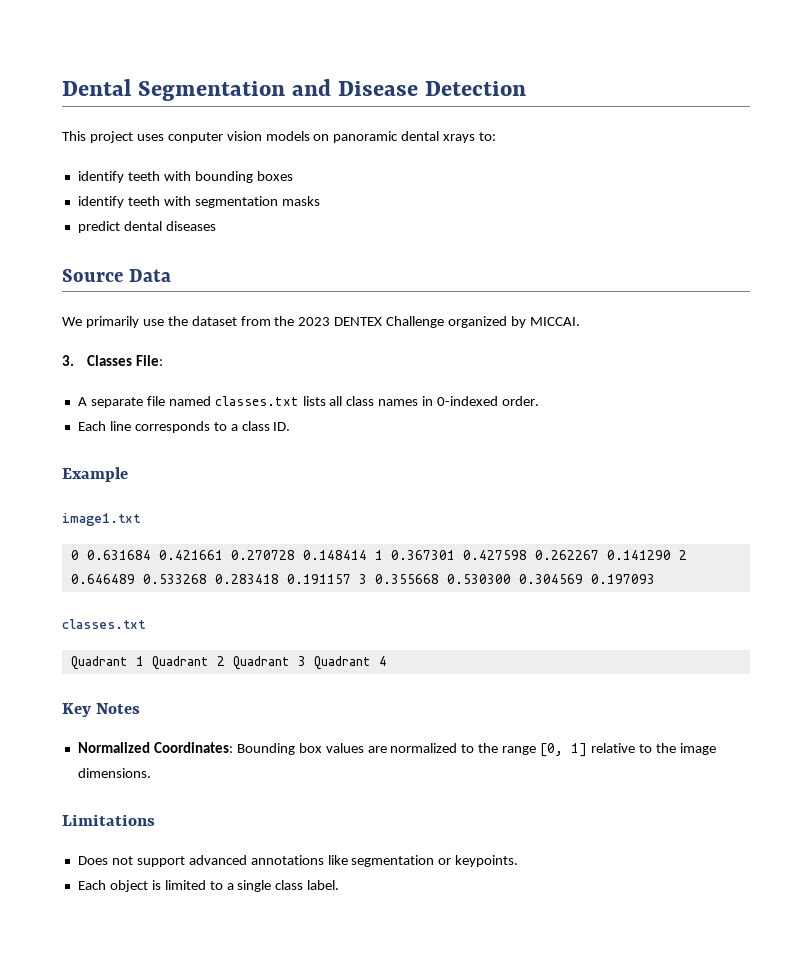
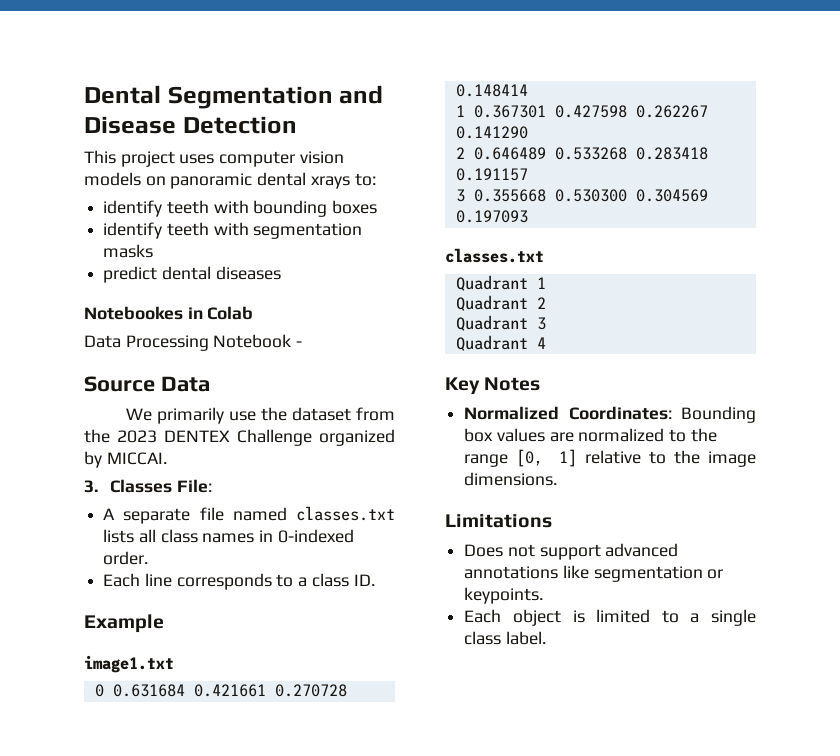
[167,132,223,143] conputer -> [219,151,296,167] computer
(216, 226) none -> [84,306,254,320] [84,334,303,351] // Notebookes in Colab // Data Processing Notebook -
(367, 555) none -> (528, 90) //
(671, 555) none -> (528, 132) //
(351, 579) none -> (528, 174) //
(144, 661) none -> (546, 283) //
(225, 661) none -> (546, 303) //
(306, 661) none -> (546, 323) //

